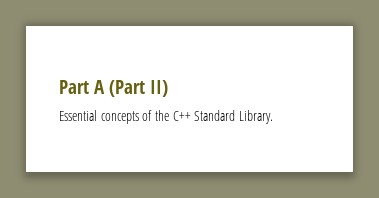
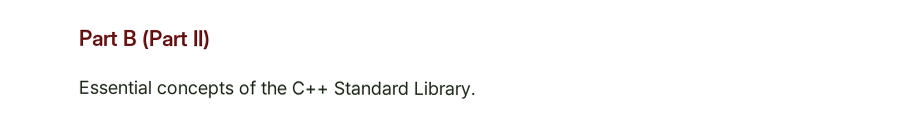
[94,80,106,94] A -> [122,29,138,46] B

